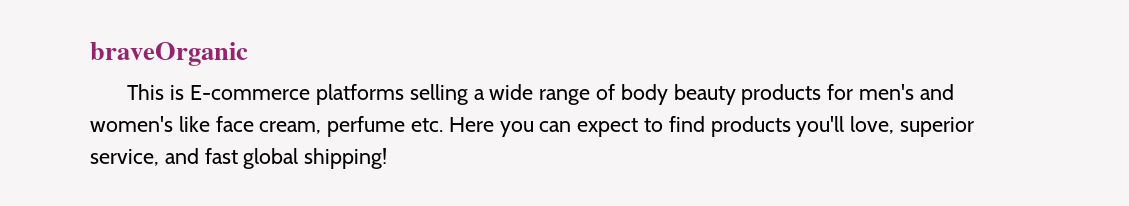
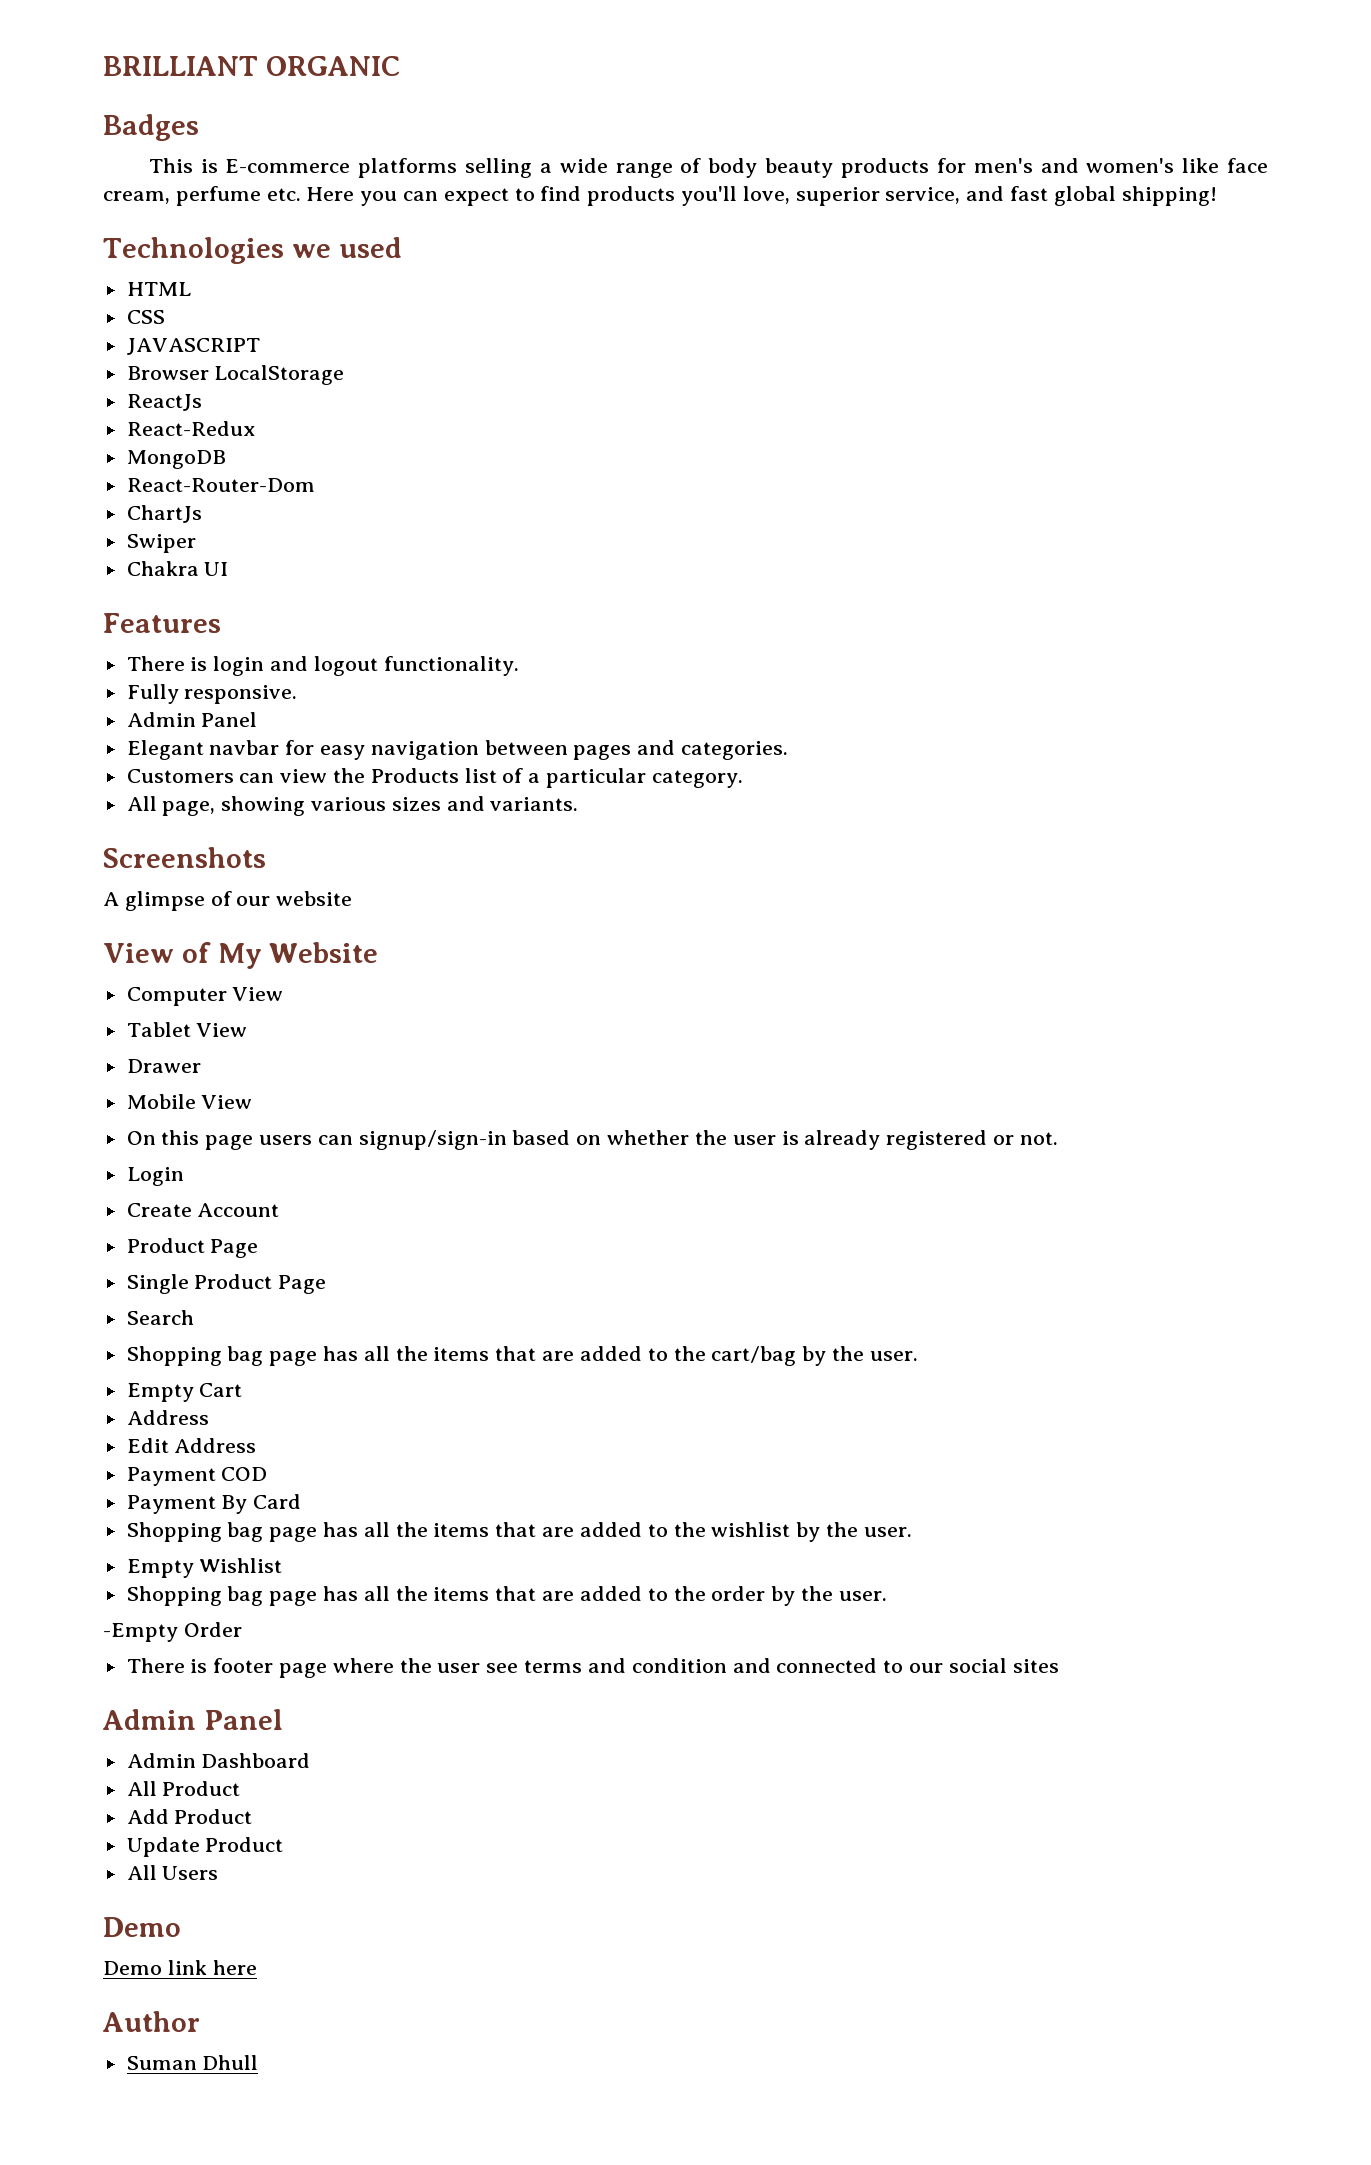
[90,42,248,66] braveOrganic -> [103,56,400,76] [103,114,199,141] BRILLIANT ORGANIC // Badges
(388, 158) none -> [103,237,402,264] [126,282,191,296] [126,310,165,324] [126,338,260,355] [126,365,345,385] [126,394,202,411] [126,421,255,436] [126,450,226,469] [126,478,315,492] [126,505,202,523] [126,534,196,553] [126,561,229,576] [103,613,221,633] [126,656,519,676] [126,684,298,704] [126,712,258,727] [126,740,789,760] [126,768,743,788] [126,796,579,816] [103,847,266,868] [103,891,353,911] [103,942,379,969] [126,987,284,1006] [126,1022,248,1037] [126,1059,201,1073] [126,1094,253,1109] [126,1130,1058,1150] [126,1167,184,1186] [126,1203,280,1217] [126,1238,259,1258] [126,1274,327,1294] [126,1310,194,1325] [126,1346,918,1366] [126,1383,243,1402] [126,1410,209,1425] [126,1438,257,1453] [126,1467,268,1486] [126,1494,302,1514] [126,1522,912,1542] [126,1558,283,1578] [126,1586,887,1606] [103,1622,242,1642] [126,1658,1059,1678] [102,1709,283,1730] [126,1753,311,1768] [126,1781,241,1796] [126,1809,253,1824] [126,1837,284,1857] [126,1865,219,1880] [103,1917,181,1937] [103,1960,257,1975] [102,2011,200,2032] [126,2055,259,2070] // Technologies we used // HTML // CSS // JAVASCRIPT // Browser LocalStorage // ReactJs // React-Redux // MongoDB // React-Router-Dom // ChartJs // Swiper // Chakra UI // Features // There is login and logout functionality. // Fully responsive. // Admin Panel // Elegant navbar for easy navigation between pages and categories. // Customers can view the Products list of a particular category. // All page, showing various sizes and variants. // Screenshots // A glimpse of our website // View of My Website // Computer View // Tablet View // Drawer // Mobile View // On this page users can signup/sign-in based on whether the user is already registered or not. // Login // Create Account // Product Page // Single Product Page // Search // Shopping bag page has all the items that are added to the cart/bag by the user. // Empty Cart // Address // Edit Address // Payment COD // Payment By Card // Shopping bag page has all the items that are added to the wishlist by the user. // Empty Wishlist // Shopping bag page has all the items that are added to the order by the user. // -Empty Order // There is footer page where the user see terms and condition and connected to our social sites // Admin Panel // Admin Dashboard // All Product // Add Product // Update Product // All Users // Demo // Demo link here // Author // Suman Dhull

